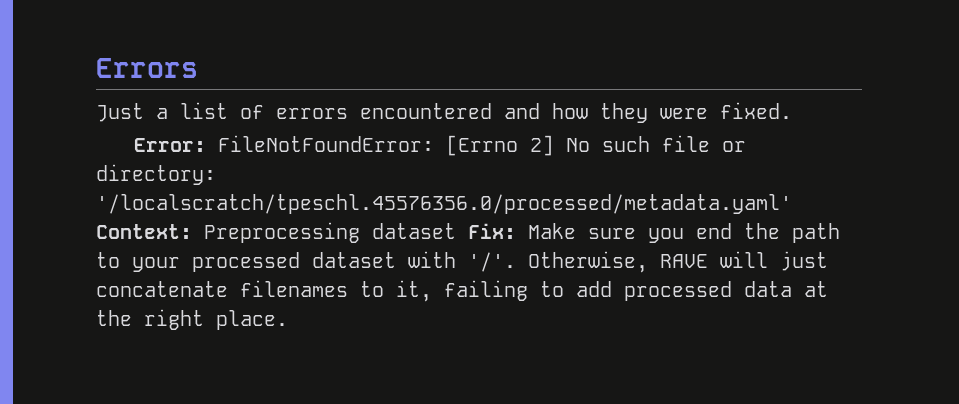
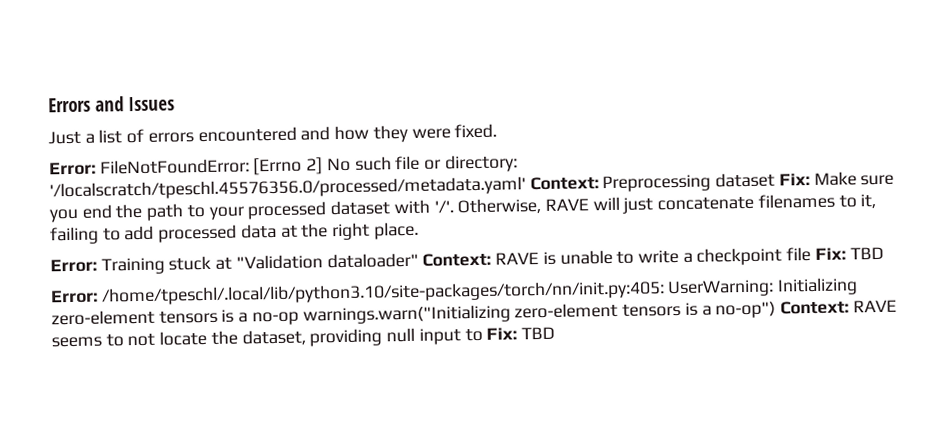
(198, 68) none -> [95,96,175,112] and Issues
(288, 320) none -> [50,246,884,275] [51,277,859,306] [51,299,897,326] [51,326,555,348] // Error: Training stuck at "Validation dataloader" Context: RAVE is unable to write a checkpoint file Fix: TBD // Error: /home/tpeschl/.local/lib/python3.10/site-packages/torch/nn/init.py:405: UserWarning: Initializing zero-element tensors is a no-op warnings.warn("Initializing zero-element tensors is a no-op") Context: RAVE seems to not locate the dataset, providing null input to Fix: TBD

